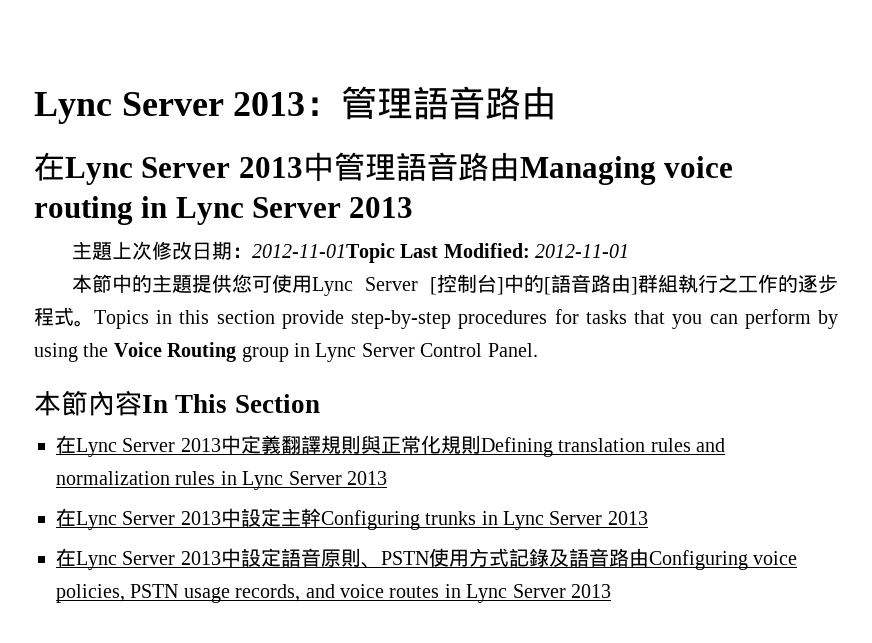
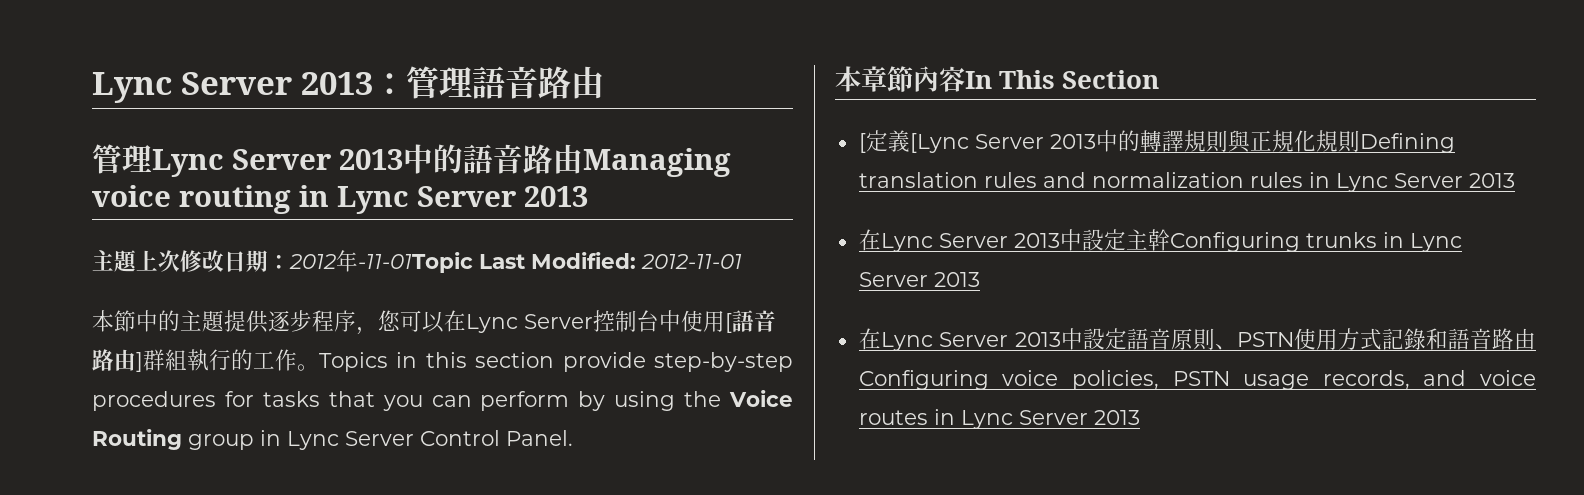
[34,152,396,185] 在Lync Server 2013中管理 -> [92,144,463,177] 管理Lync Server 2013中的
[252,243,396,263] 2012-11-01Topic -> [289,250,473,273] 2012年-11-01Topic
[232,274,544,296] 您可使用Lync Server [控制台]中的 -> [268,310,725,335] 逐步程序，您可以在Lync Server控制台中使用
[718,274,838,294] [34,307,74,326] 之工作的逐步程式 -> [231,349,297,371] 的工作
(61, 403) none -> [861,66,887,92] 章
[56,435,301,457] 在Lync Server 2013中定義翻 -> [858,130,1162,153] [定義[Lync Server 2013中的轉
[400,435,421,454] 常 -> [1271,130,1294,152] 規
[548,549,569,567] 及 -> [1426,328,1448,350] 和

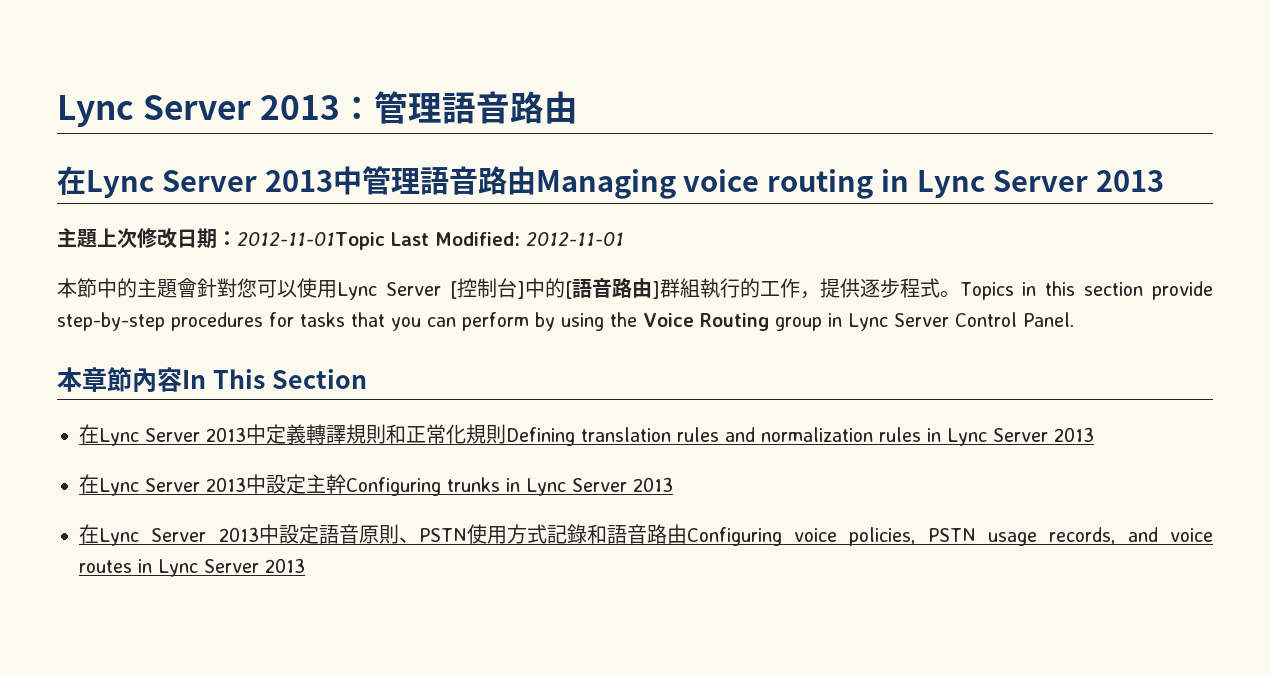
[92,144,463,177] 管理Lync Server 2013中的 -> [57,166,420,198] 在Lync Server 2013中管理
[289,250,473,273] 2012年-11-01Topic -> [237,232,385,250] 2012-11-01Topic
[224,310,725,335] 提供逐步程序，您可以在Lync Server控制台中使用 -> [177,278,565,300] 會針對您可以使用Lync Server [控制台]中的
(297, 360) none -> [799,278,940,299] ，提供逐步程式
[858,130,1140,153] [定義[Lync Server 2013中的 -> [79,424,306,446] 在Lync Server 2013中定義
[1227,130,1294,153] 與正規 -> [385,424,446,444] 和正常

